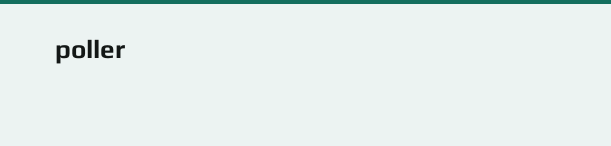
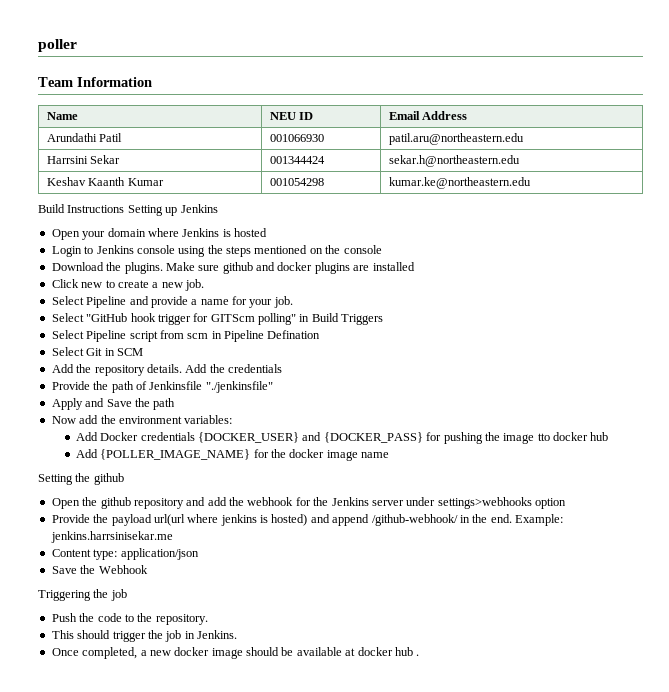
(125, 51) none -> [38,77,152,87] [46,112,78,120] [269,112,314,120] [388,111,468,120] [46,133,123,142] [269,134,324,142] [388,133,524,145] [46,155,121,164] [269,156,325,164] [388,155,520,167] [46,177,164,186] [269,178,324,186] [388,177,531,189] [38,204,218,216] [51,228,267,240] [51,245,382,257] [51,262,415,274] [51,279,204,291] [51,296,293,308] [51,313,384,325] [51,330,321,342] [51,347,143,356] [51,364,282,376] [51,381,273,393] [51,398,176,410] [51,415,233,424] [75,432,609,444] [75,449,390,461] [38,473,124,485] [51,497,566,509] [51,514,563,526] [50,531,173,543] [51,548,199,560] [51,565,148,574] [38,589,127,601] [51,613,208,625] [51,630,237,642] [51,647,420,659] // Team Information // Name | NEU ID | Email Address // Arundathi Patil | 001066930 | patil.aru@northeastern.edu // Harrsini Sekar | 001344424 | sekar.h@northeastern.edu // Keshav Kaanth Kumar | 001054298 | kumar.ke@northeastern.edu // Build Instructions Setting up Jenkins // Open your domain where Jenkins is hosted // Login to Jenkins console using the steps mentioned on the console // Download the plugins. Make sure github and docker plugins are installed // Click new to create a new job. // Select Pipeline and provide a name for your job. // Select "GitHub hook trigger for GITScm polling" in Build Triggers // Select Pipeline script from scm in Pipeline Defination // Select Git in SCM // Add the repository details. Add the credentials // Provide the path of Jenkinsfile "./jenkinsfile" // Apply and Save the path // Now add the environment variables: // Add Docker credentials {DOCKER_USER} and {DOCKER_PASS} for pushing the image tto docker hub // Add {POLLER_IMAGE_NAME} for the docker image name // Setting the github // Open the github repository and add the webhook for the Jenkins server under settings>webhooks option // Provide the payload url(url where jenkins is hosted) and append /github-webhook/ in the end. Example: jenkins.harrsinisekar.me // Content type: application/json // Save the Webhook // Triggering the job // Push the code to the repository. // This should trigger the job in Jenkins. // Once completed, a new docker image should be available at docker hub .

